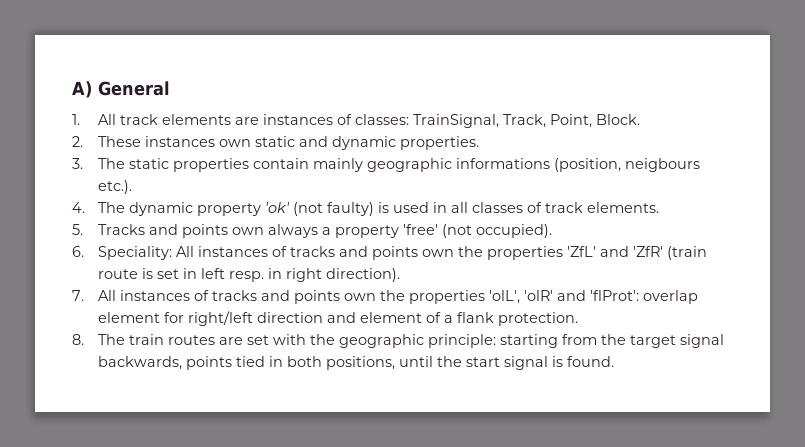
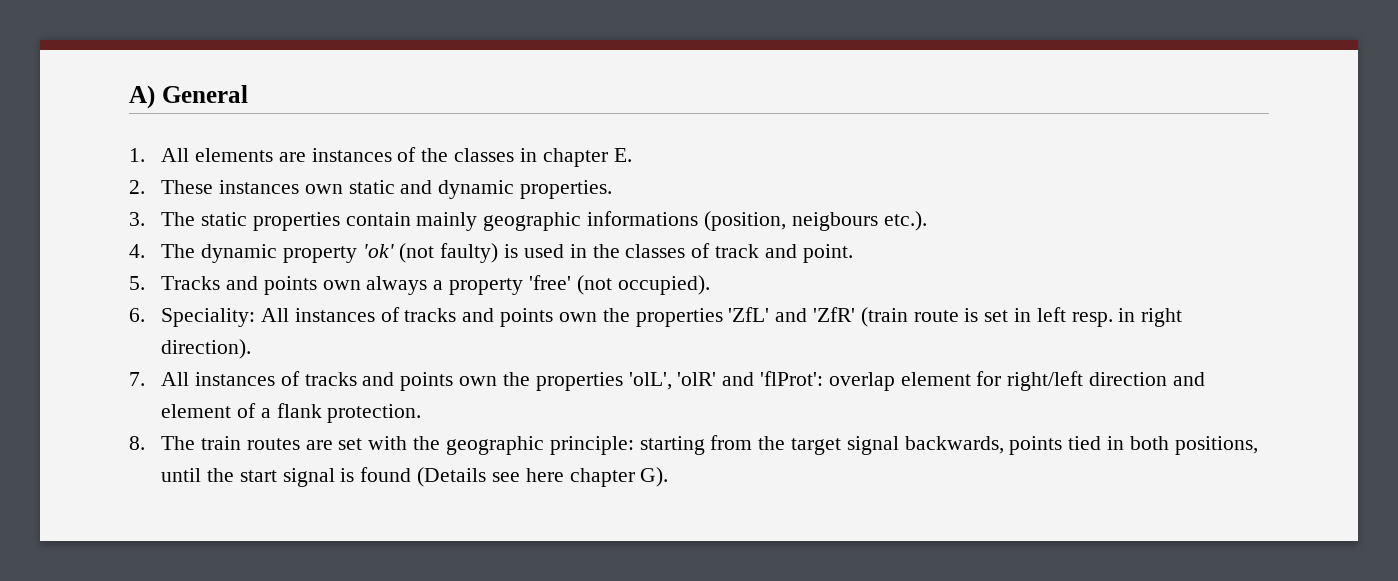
[119,114,158,125] track -> (190, 155) none
[354,114,640,128] classes: TrainSignal, Track, Point, Block. -> [421,148,632,167] the classes in chapter E.
[450,202,468,213] all -> [592,244,620,258] the
[586,202,659,213] elements. -> [764,244,853,263] and point.
[566,356,614,367] found. -> [360,467,669,487] found (Details see here chapter G).

